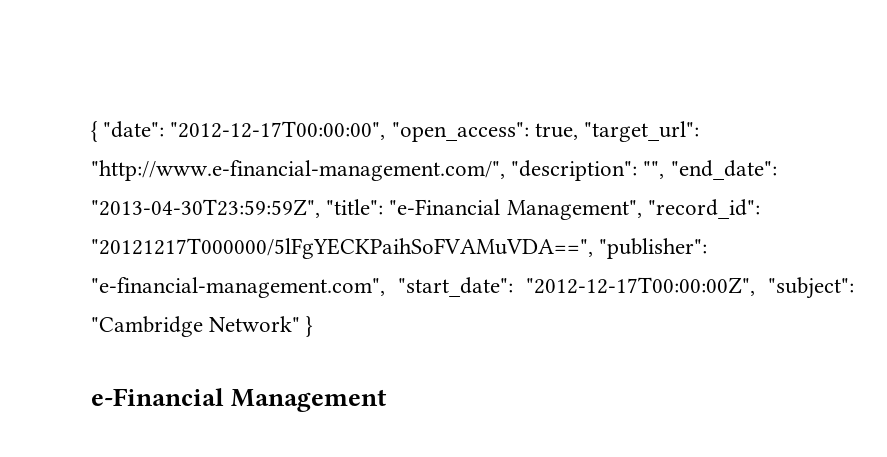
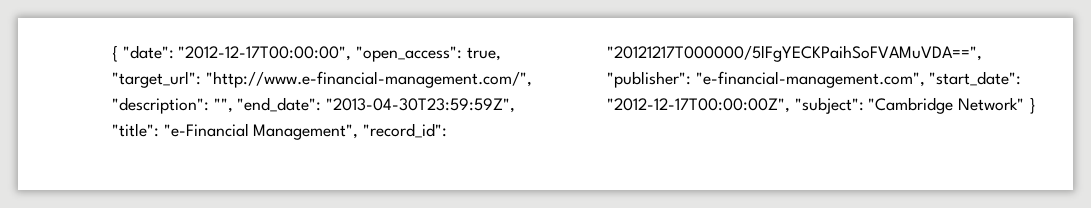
[91,388,388,412] // e-Financial Management -> (1036, 105) none

